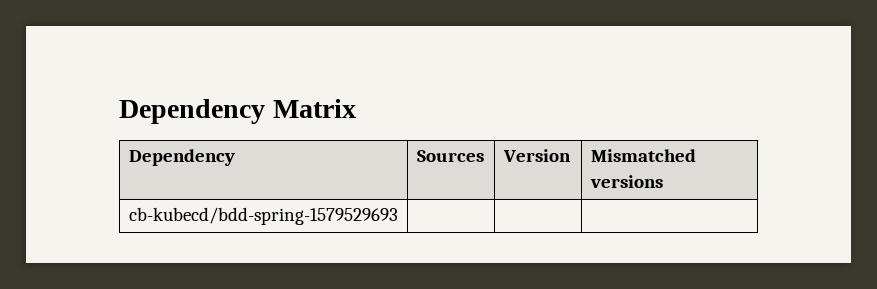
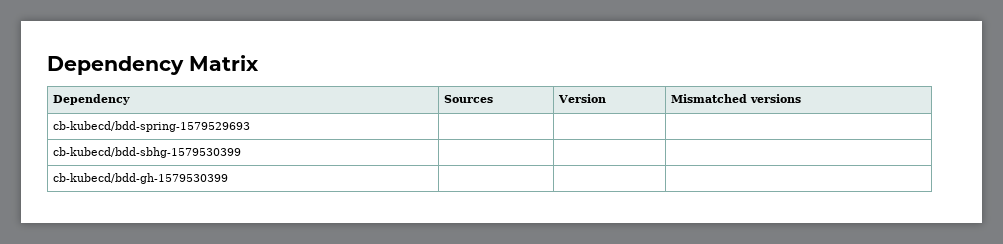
(398, 216) none -> [52,147,241,158] [52,173,228,184] // cb-kubecd/bdd-sbhg-1579530399 | | | // cb-kubecd/bdd-gh-1579530399 | | |

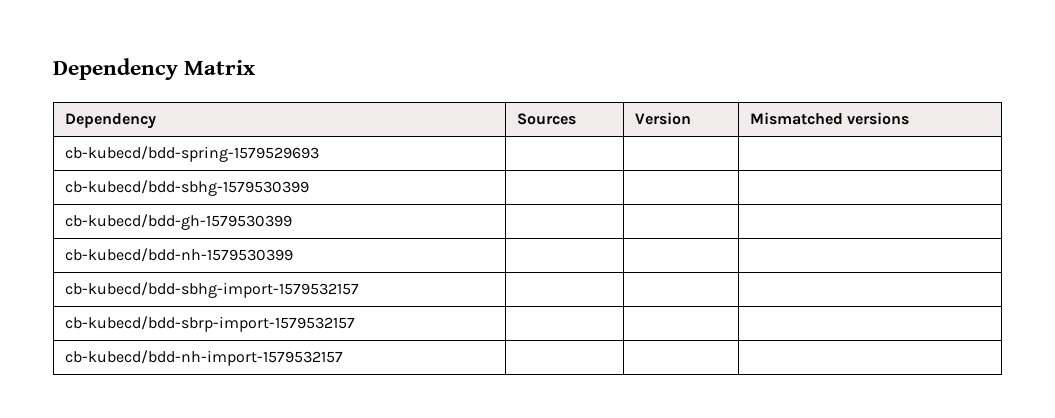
(228, 178) none -> [64,248,293,262] [64,282,359,298] [64,316,355,332] [64,350,343,366] // cb-kubecd/bdd-nh-1579530399 | | | // cb-kubecd/bdd-sbhg-import-1579532157 | | | // cb-kubecd/bdd-sbrp-import-1579532157 | | | // cb-kubecd/bdd-nh-import-1579532157 | | |

